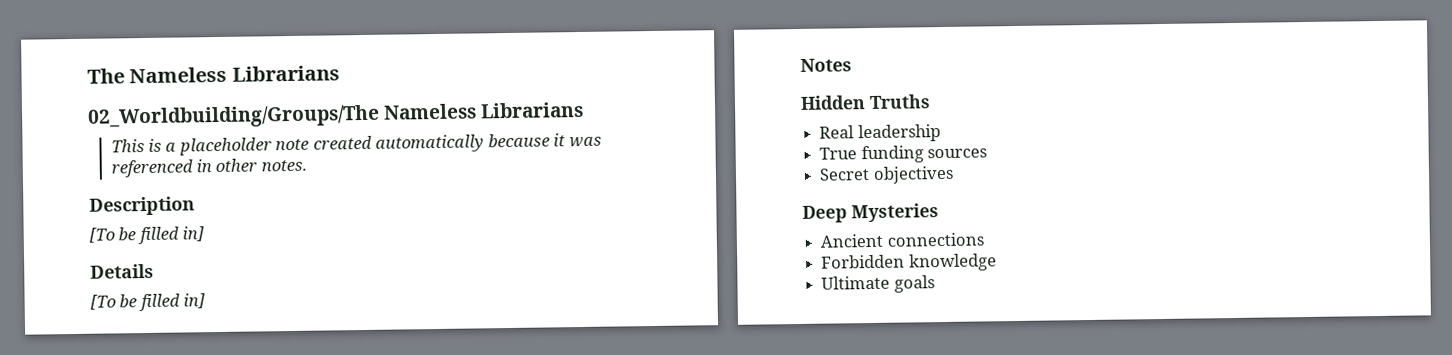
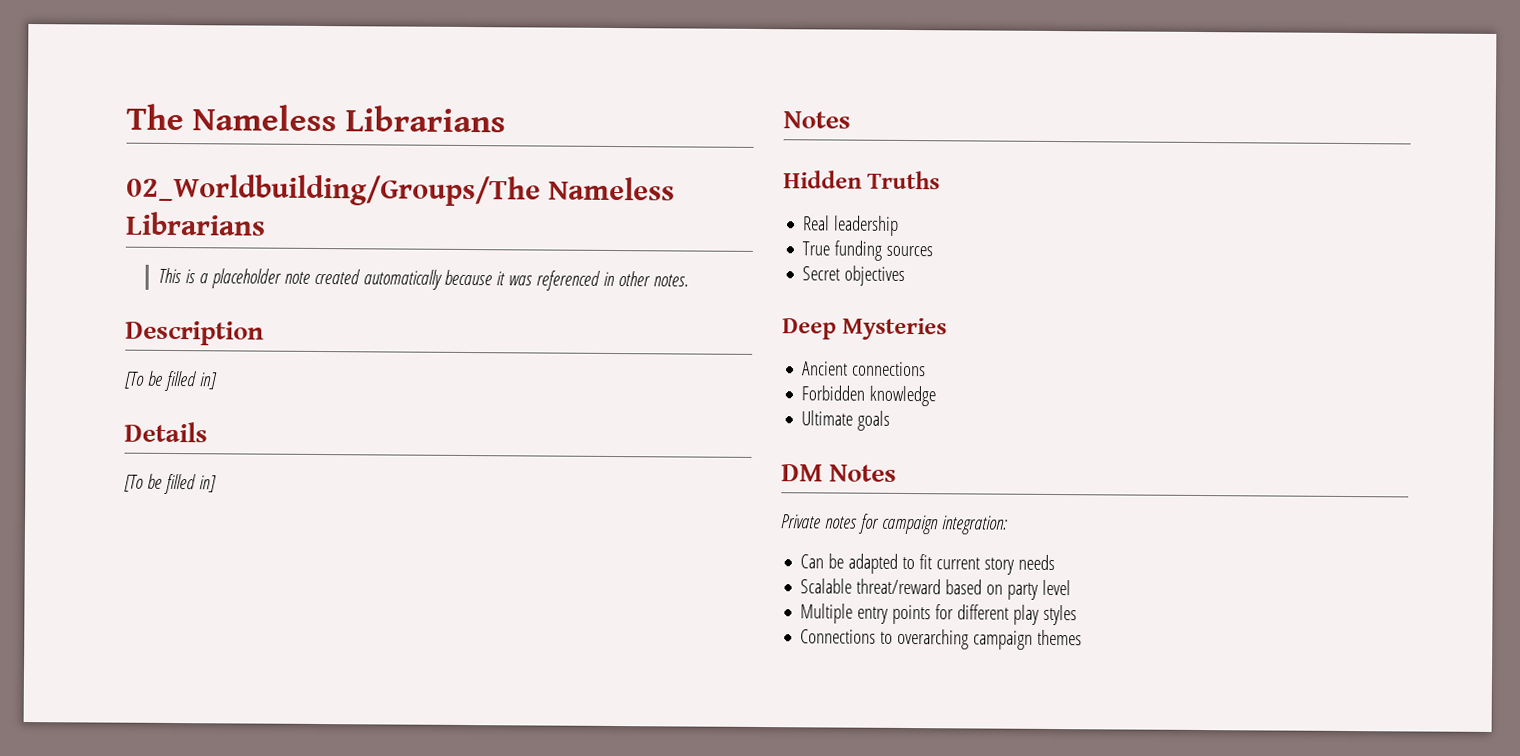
(935, 284) none -> [781,464,898,482] [780,513,1008,535] [800,553,1056,575] [800,578,1072,600] [800,603,1078,626] [800,628,1083,650] // DM Notes // Private notes for campaign integration: // Can be adapted to fit current story needs // Scalable threat/reward based on party level // Multiple entry points for different play styles // Connections to overarching campaign themes

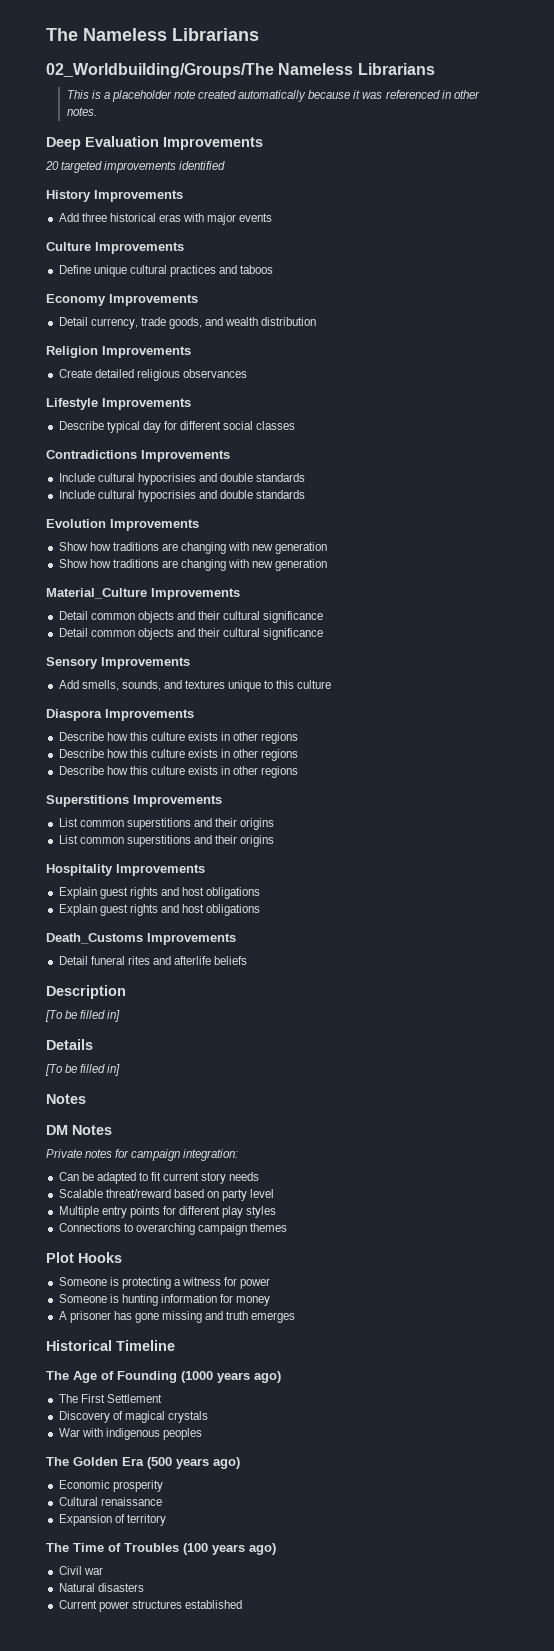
(689, 280) none -> [46,136,263,150] [45,161,226,173] [46,190,183,202] [58,213,273,225] [46,242,184,254] [58,265,274,277] [46,294,198,306] [58,317,317,329] [46,346,191,358] [58,369,247,381] [46,398,191,410] [58,421,296,433] [46,450,230,462] [58,473,306,485] [58,490,306,502] [46,519,199,531] [58,542,328,554] [58,559,328,571] [46,588,240,600] [58,611,324,623] [58,628,324,640] [46,657,190,669] [58,680,332,692] [46,709,194,721] [58,732,299,744] [58,749,299,761] [58,766,299,778] [46,795,222,807] [58,818,275,830] [58,835,275,847] [46,864,205,876] [58,887,261,899] [58,904,261,916] [46,933,236,945] [58,956,248,965] // Deep Evaluation Improvements // 20 targeted improvements identified // History Improvements // Add three historical eras with major events // Culture Improvements // Define unique cultural practices and taboos // Economy Improvements // Detail currency, trade goods, and wealth distribution // Religion Improvements // Create detailed religious observances // Lifestyle Improvements // Describe typical day for different social classes // Contradictions Improvements // Include cultural hypocrisies and double standards // Include cultural hypocrisies and double standards // Evolution Improvements // Show how traditions are changing with new generation // Show how traditions are changing with new generation // Material_Culture Improvements // Detail common objects and their cultural significance // Detail common objects and their cultural significance // Sensory Improvements // Add smells, sounds, and textures unique to this culture // Diaspora Improvements // Describe how this culture exists in other regions // Describe how this culture exists in other regions // Describe how this culture exists in other regions // Superstitions Improvements // List common superstitions and their origins // List common superstitions and their origins // Hospitality Improvements // Explain guest rights and host obligations // Explain guest rights and host obligations // Death_Customs Improvements // Detail funeral rites and afterlife beliefs
[783,170,941,190] [803,215,900,236] [802,240,934,261] [802,265,906,286] [782,317,948,341] [802,361,927,377] [801,385,937,407] [801,410,891,431] // Hidden Truths // Real leadership // True funding sources // Secret objectives // Deep Mysteries // Ancient connections // Forbidden knowledge // Ultimate goals -> (86, 1099) none
(1083, 637) none -> [46,1252,122,1263] [58,1277,271,1289] [58,1294,271,1306] [58,1311,296,1323] [46,1340,175,1351] [46,1371,281,1383] [58,1394,162,1403] [58,1411,208,1423] [58,1428,202,1440] [46,1457,240,1469] [58,1480,163,1492] [58,1497,162,1506] [58,1514,166,1526] [46,1543,276,1555] [58,1566,103,1575] [58,1583,144,1592] [58,1600,242,1612] // Plot Hooks // Someone is protecting a witness for power // Someone is hunting information for money // A prisoner has gone missing and truth emerges // Historical Timeline // The Age of Founding (1000 years ago) // The First Settlement // Discovery of magical crystals // War with indigenous peoples // The Golden Era (500 years ago) // Economic prosperity // Cultural renaissance // Expansion of territory // The Time of Troubles (100 years ago) // Civil war // Natural disasters // Current power structures established

